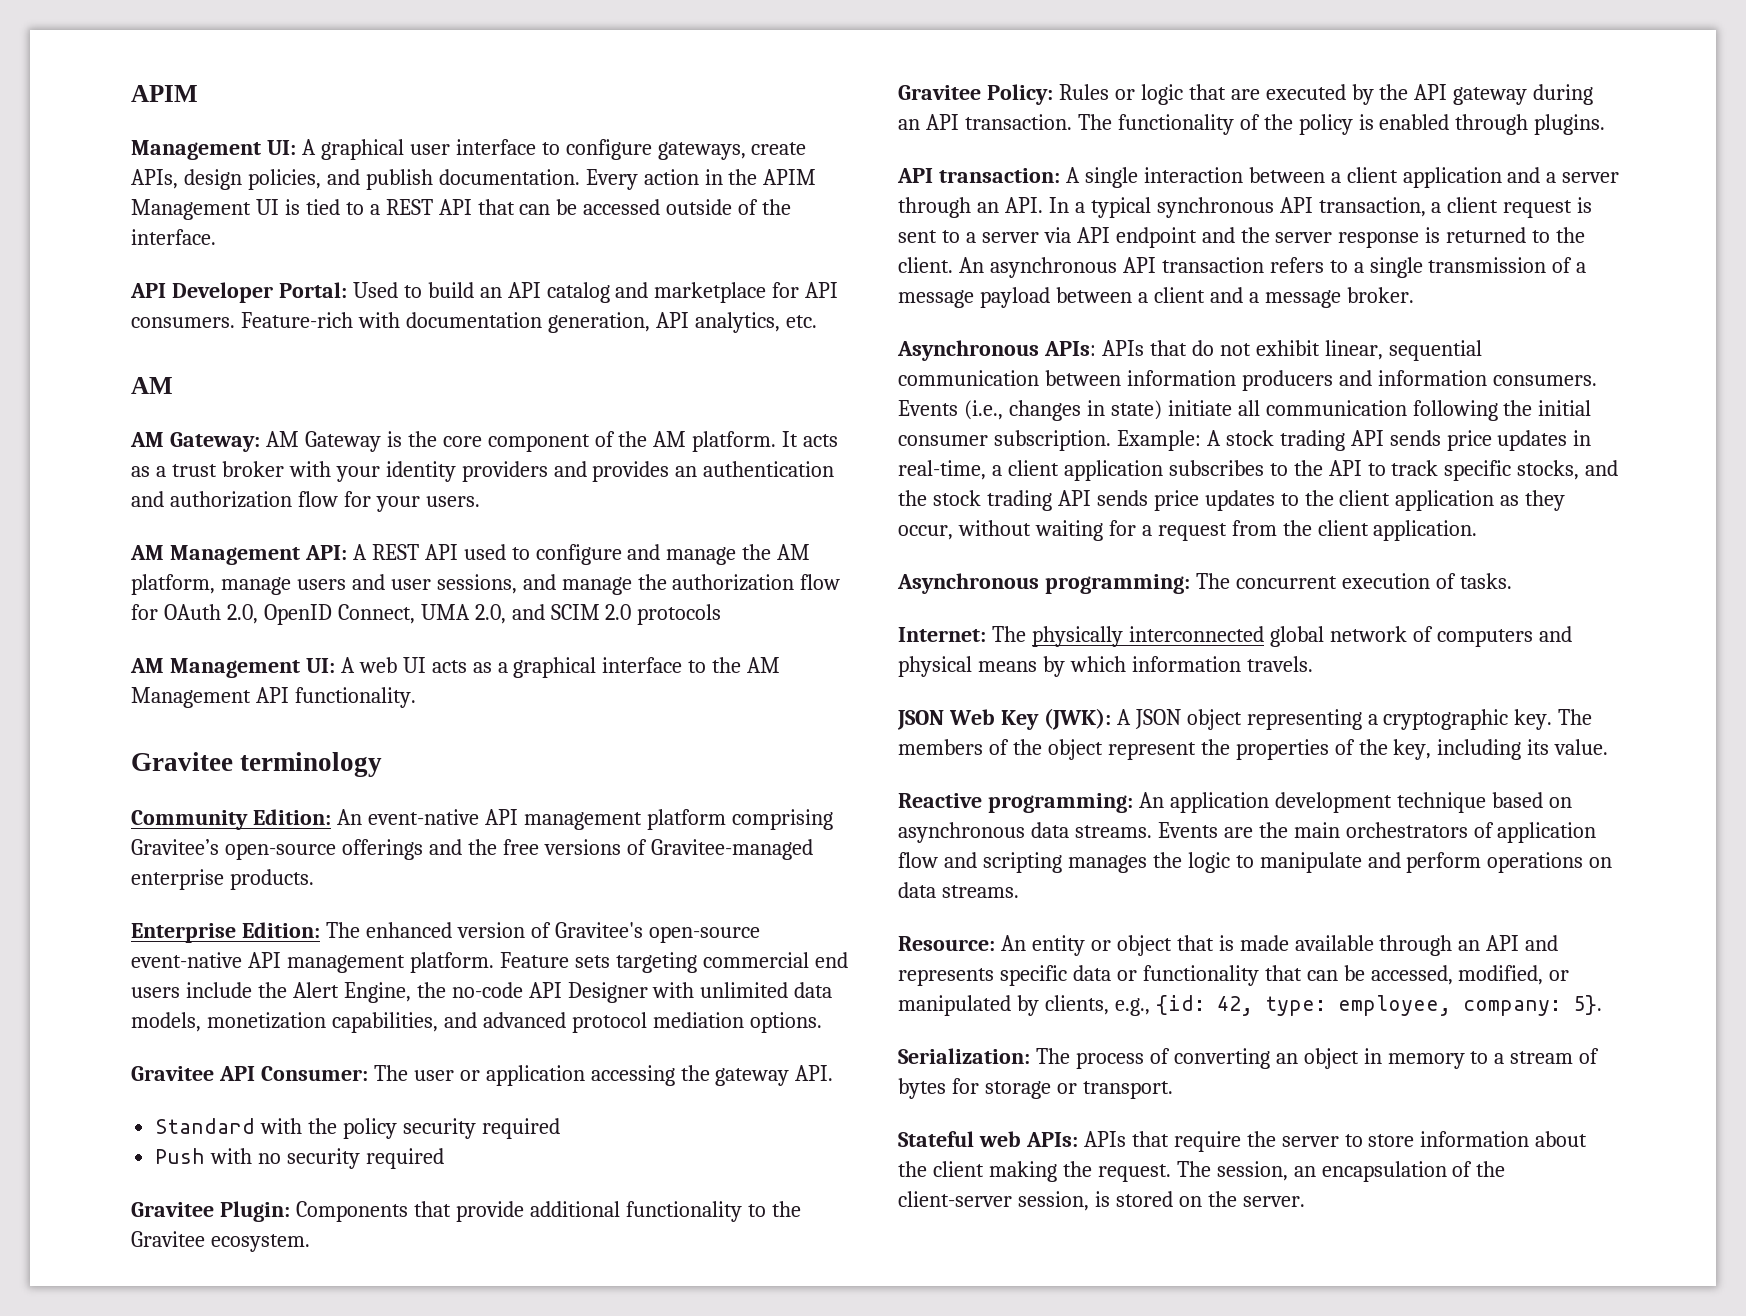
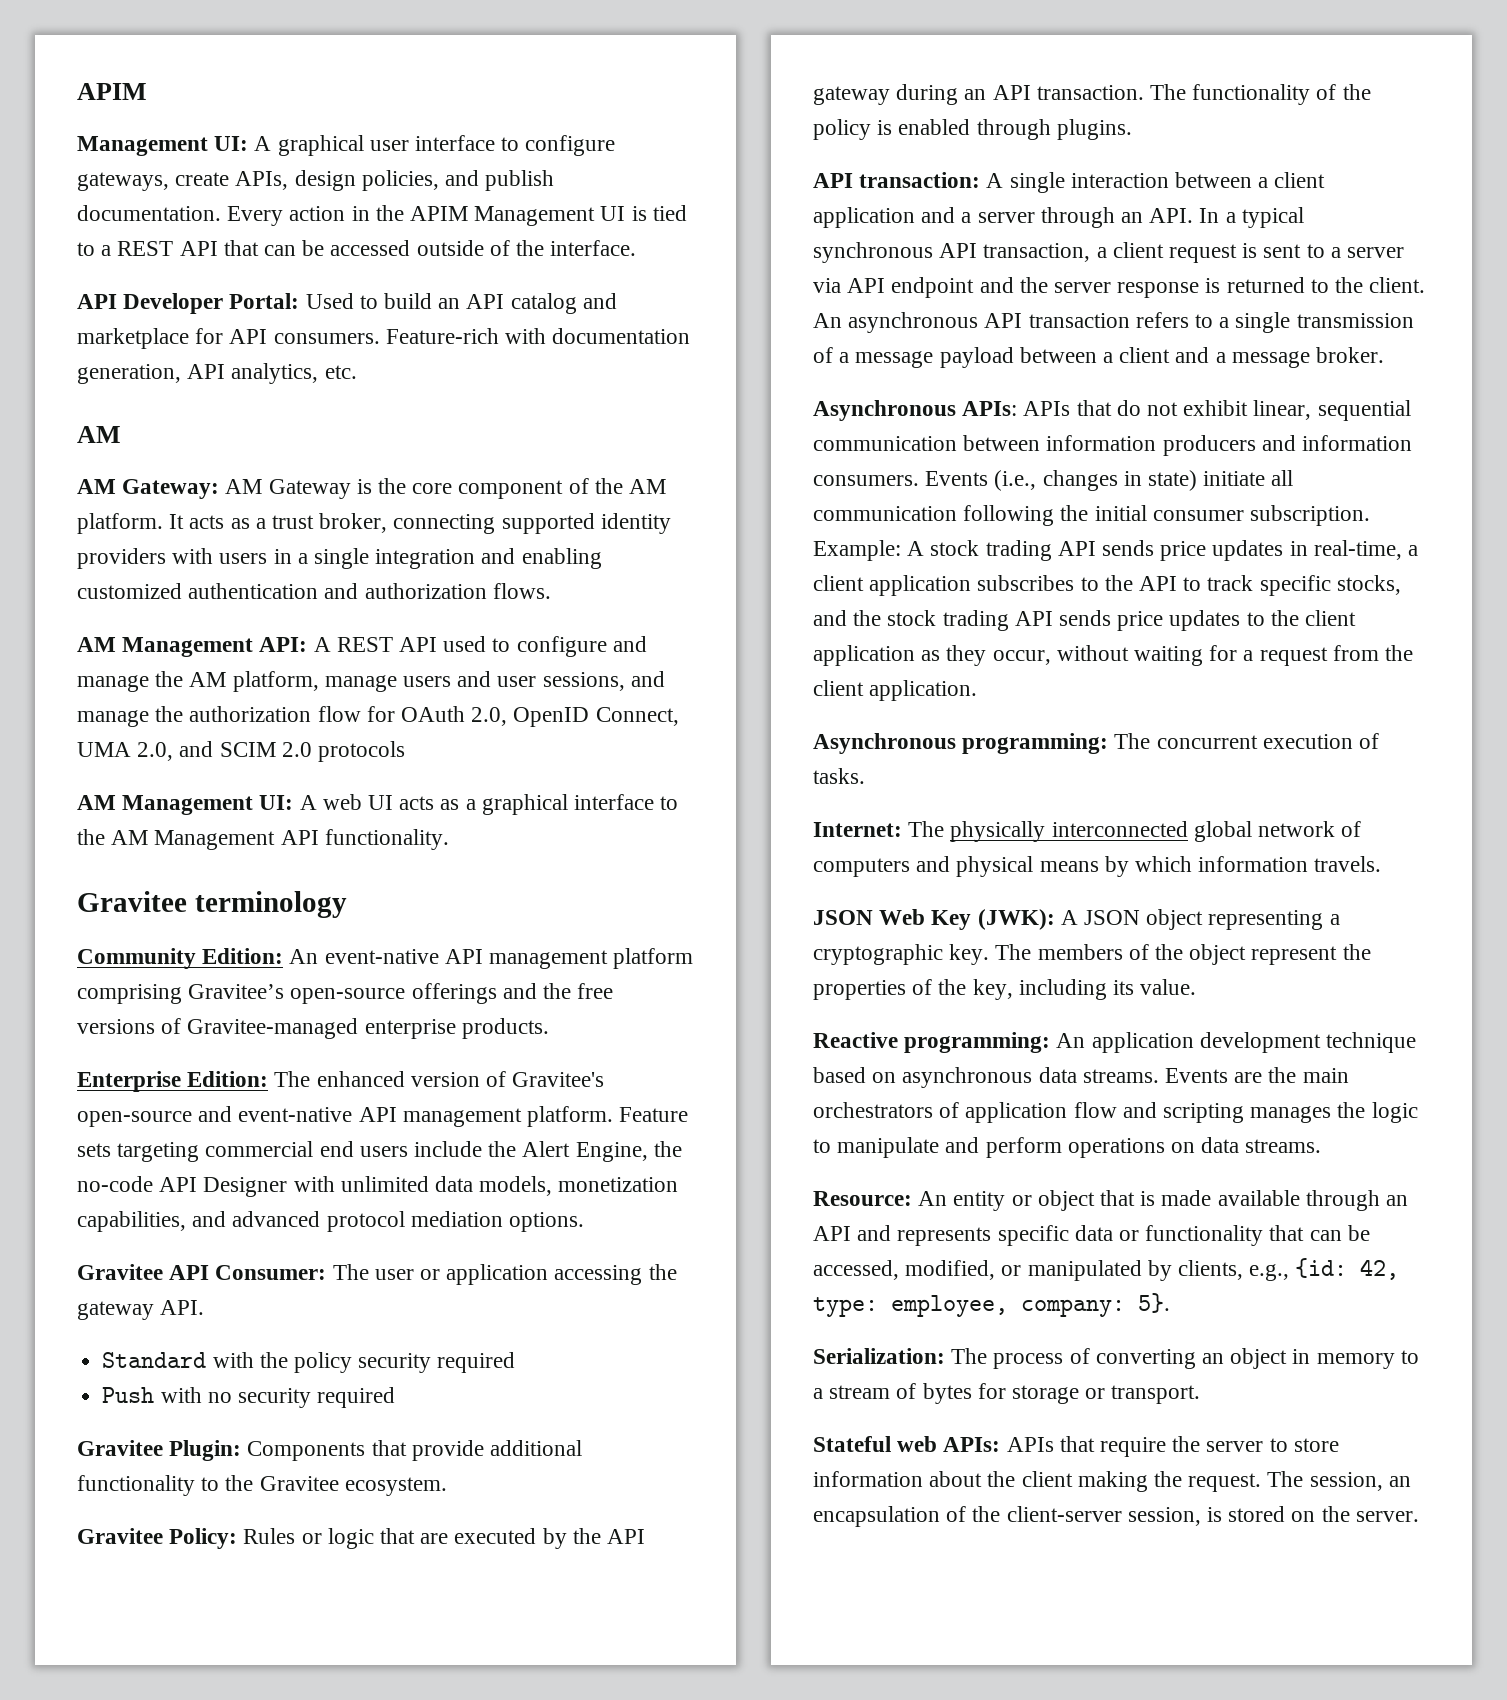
[221,461,835,482] [131,491,480,512] broker with your identity providers and provides an authentication and authorization flow for your users. -> [319,513,671,534] [77,548,602,569] [77,583,551,599] broker, connecting supported identity providers with users in a single integration and enabling customized authentication and authorization flows.
(760, 934) none -> [198,1106,233,1122] and

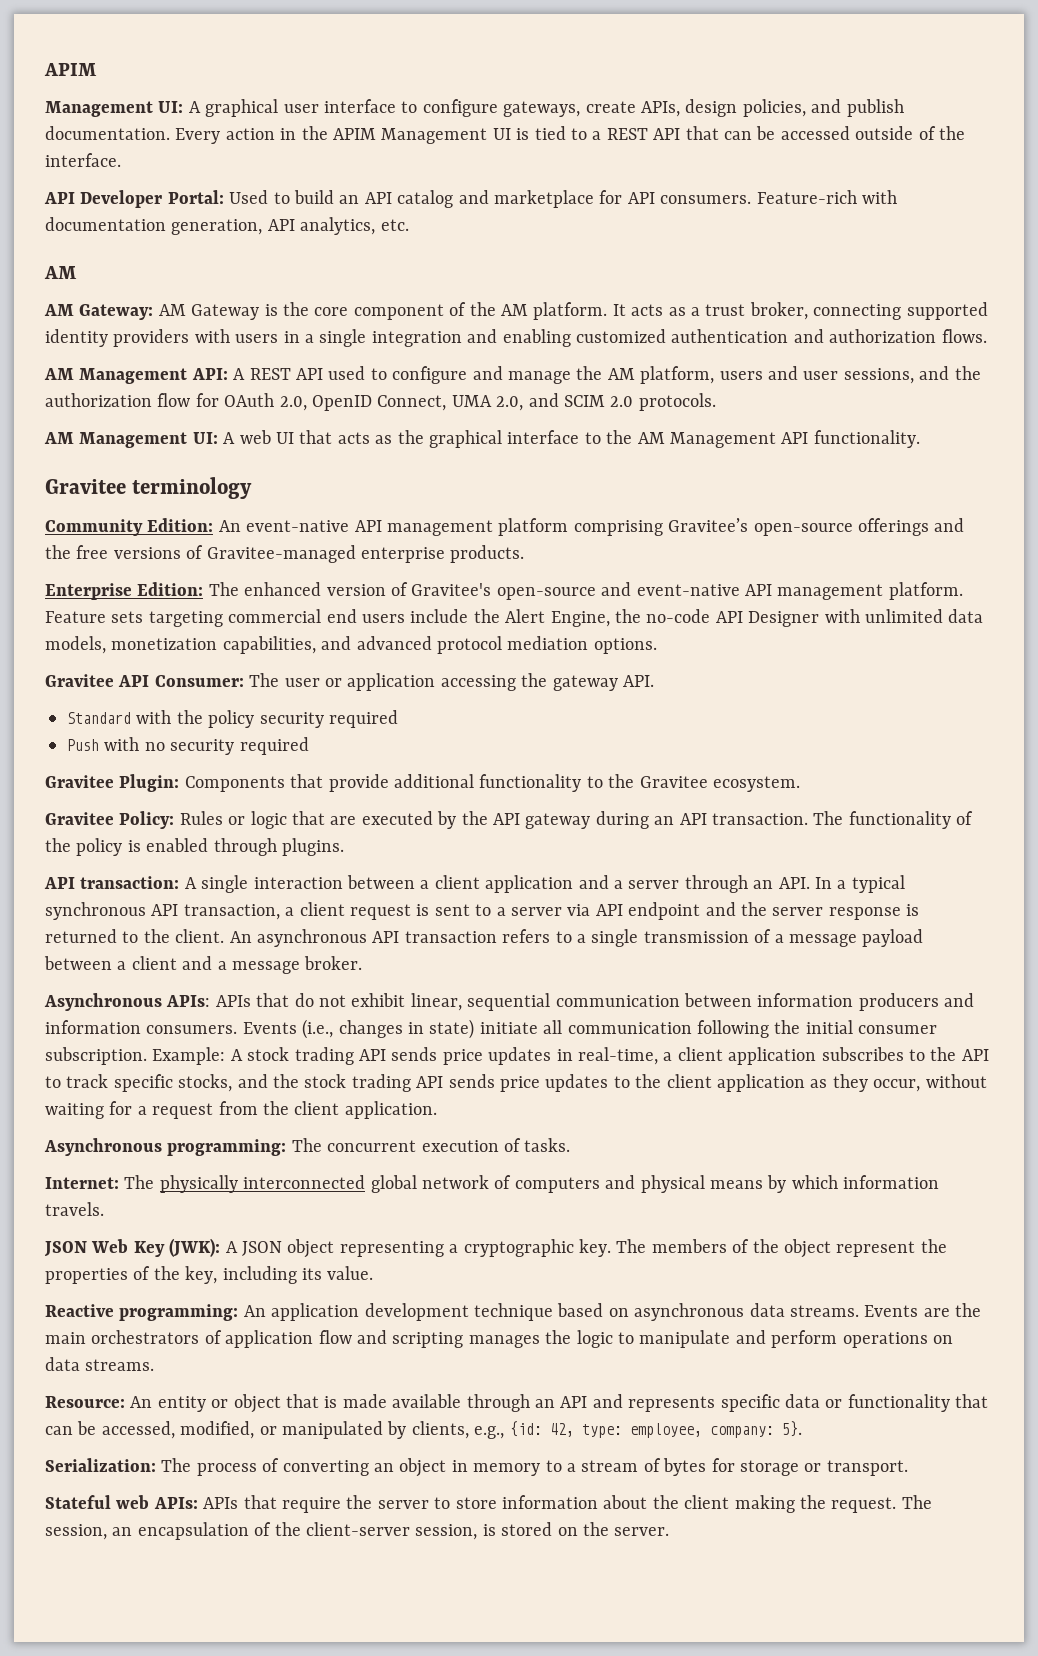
[324,675,397,692] manage -> (715, 375) none
[77,710,149,727] manage -> (950, 373) none
[318,741,406,762] protocols -> [638,393,716,411] protocols.
[399,796,476,810] acts as a -> [299,430,424,444] that acts as the

